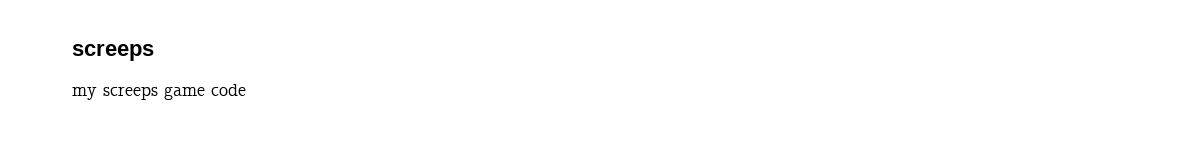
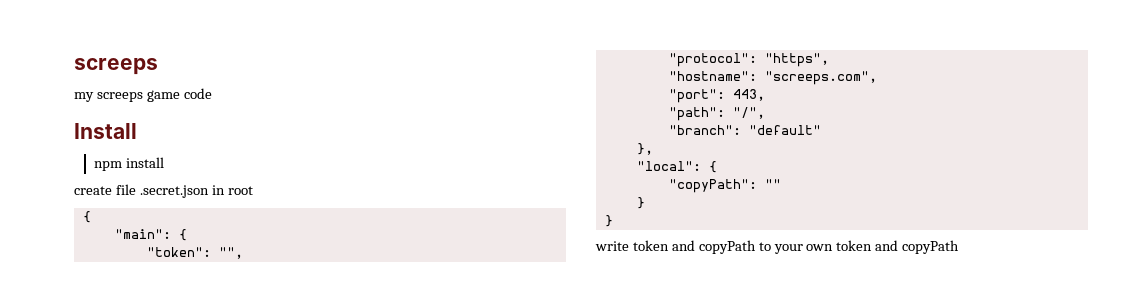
(246, 90) none -> [74,123,137,139] [94,157,164,171] [74,184,253,198] [82,211,91,223] [114,229,187,241] [146,247,243,259] [668,53,829,67] [668,71,877,85] [668,89,765,103] [668,107,765,121] [668,125,821,135] [636,143,653,155] [636,161,717,173] [668,179,781,193] [636,197,645,209] [604,215,613,227] [595,240,960,254] // Install // npm install // create file .secret.json in root // { // "main": { // "token": "", // "protocol": "https", // "hostname": "screeps.com", // "port": 443, // "path": "/", // "branch": "default" // }, // "local": { // "copyPath": "" // } // } // write token and copyPath to your own token and copyPath

